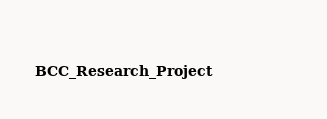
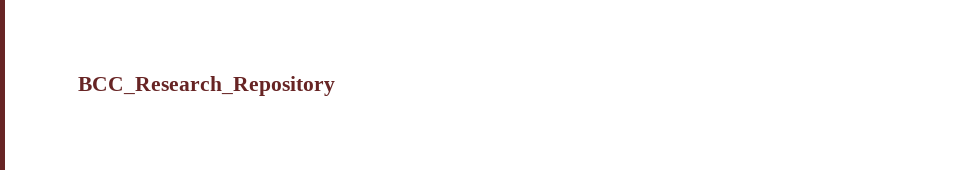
[35,65,213,79] BCC_Research_Project -> [78,76,335,96] BCC_Research_Repository

